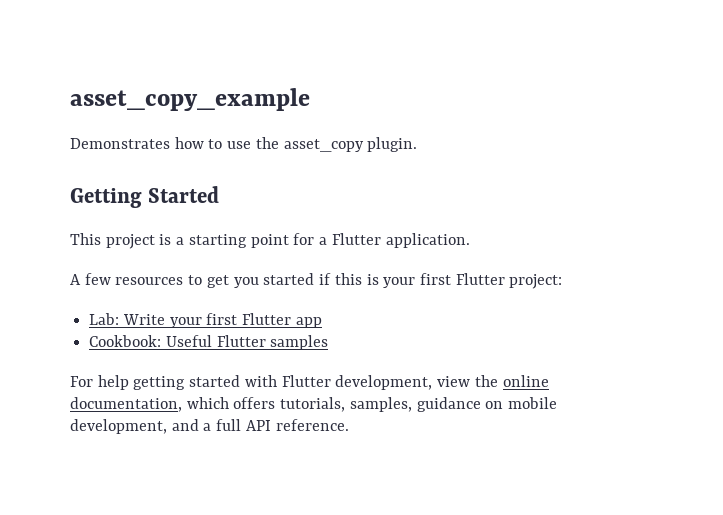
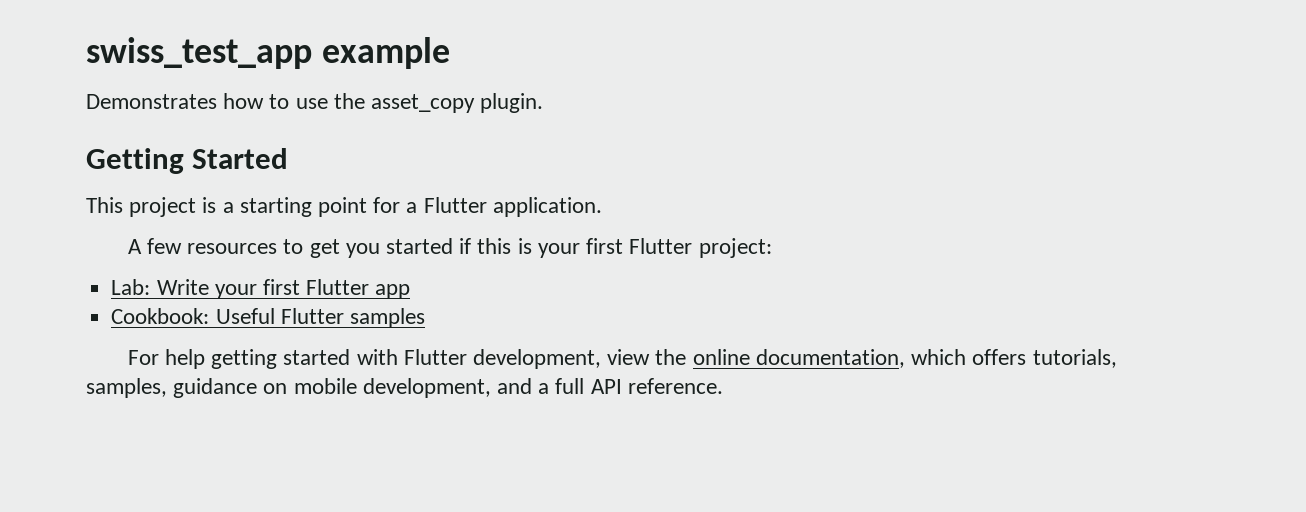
[70,88,310,111] asset_copy_example -> [86,37,450,69] swiss_test_app example

